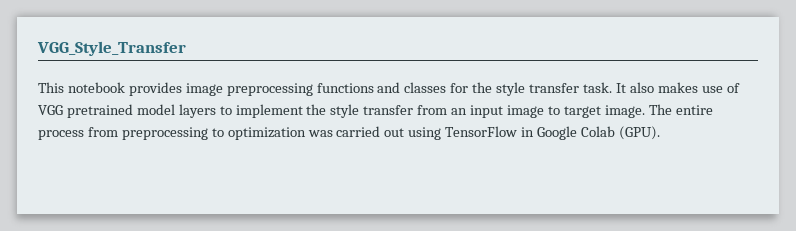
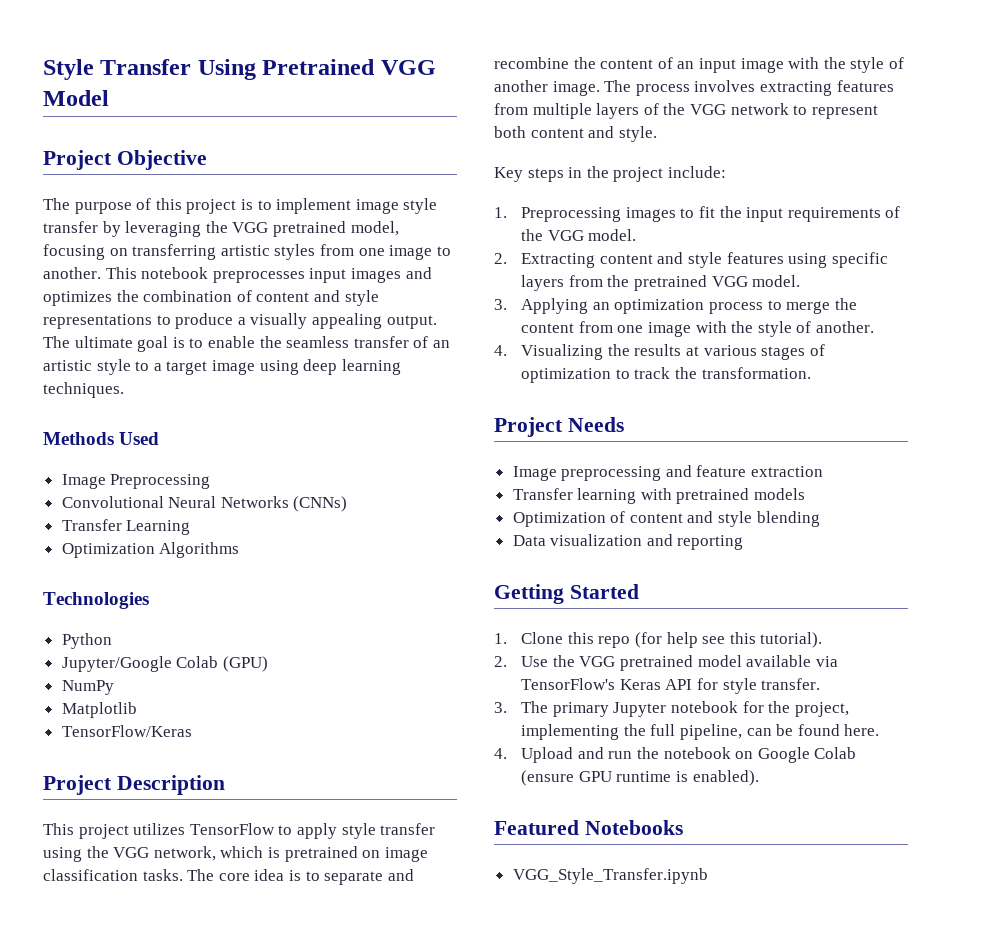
[37,41,186,56] [38,82,740,96] [38,104,713,118] [38,126,660,140] VGG_Style_Transfer // This notebook provides image preprocessing functions and classes for the style transfer task. It also makes use of VGG pretrained model layers to implement the style transfer from an input image to target image. The entire process from preprocessing to optimization was carried out using TensorFlow in Google Colab (GPU). -> [43,59,436,80] [43,90,109,106] [43,150,207,170] [43,198,438,214] [43,221,399,237] [43,244,451,260] [43,267,432,283] [43,290,379,306] [43,313,437,329] [43,336,450,352] [43,359,401,375] [43,382,124,398] [43,432,160,445] [61,474,211,489] [61,496,348,512] [61,519,191,535] [61,542,240,558] [43,592,149,609] [61,633,112,649] [61,656,268,672] [61,680,114,695] [61,702,137,718] [61,725,192,737] [43,775,225,795] [43,823,436,839] [43,846,428,862] [43,869,414,885] [494,57,904,73] [494,80,894,96] [494,103,878,119] [494,126,657,142] [494,166,726,182] [494,206,901,222] [521,229,637,241] [494,252,888,268] [521,275,801,291] [494,298,857,314] [521,321,874,337] [494,344,825,360] [521,367,811,383] [494,417,624,437] [512,465,824,481] [512,488,806,504] [512,511,820,527] [512,534,744,550] [494,584,639,604] [494,632,823,648] [494,655,838,671] [521,678,821,694] [494,701,849,717] [521,724,880,740] [494,747,857,763] [521,770,759,786] [494,820,683,835] [512,868,708,884] Style Transfer Using Pretrained VGG Model // Project Objective // The purpose of this project is to implement image style transfer by leveraging the VGG pretrained model, focusing on transferring artistic styles from one image to another. This notebook preprocesses input images and optimizes the combination of content and style representations to produce a visually appealing output. The ultimate goal is to enable the seamless transfer of an artistic style to a target image using deep learning techniques. // Methods Used // Image Preprocessing // Convolutional Neural Networks (CNNs) // Transfer Learning // Optimization Algorithms // Technologies // Python // Jupyter/Google Colab (GPU) // NumPy // Matplotlib // TensorFlow/Keras // Project Description // This project utilizes TensorFlow to apply style transfer using the VGG network, which is pretrained on image classification tasks. The core idea is to separate and recombine the content of an input image with the style of another image. The process involves extracting features from multiple layers of the VGG network to represent both content and style. // Key steps in the project include: // 1. Preprocessing images to fit the input requirements of the VGG model. // 2. Extracting content and style features using specific layers from the pretrained VGG model. // 3. Applying an optimization process to merge the content from one image with the style of another. // 4. Visualizing the results at various stages of optimization to track the transformation. // Project Needs // Image preprocessing and feature extraction // Transfer learning with pretrained models // Optimization of content and style blending // Data visualization and reporting // Getting Started // 1. Clone this repo (for help see this tutorial). // 2. Use the VGG pretrained model available via TensorFlow's Keras API for style transfer. // 3. The primary Jupyter notebook for the project, implementing the full pipeline, can be found here. // 4. Upload and run the notebook on Google Colab (ensure GPU runtime is enabled). // Featured Notebooks // VGG_Style_Transfer.ipynb

